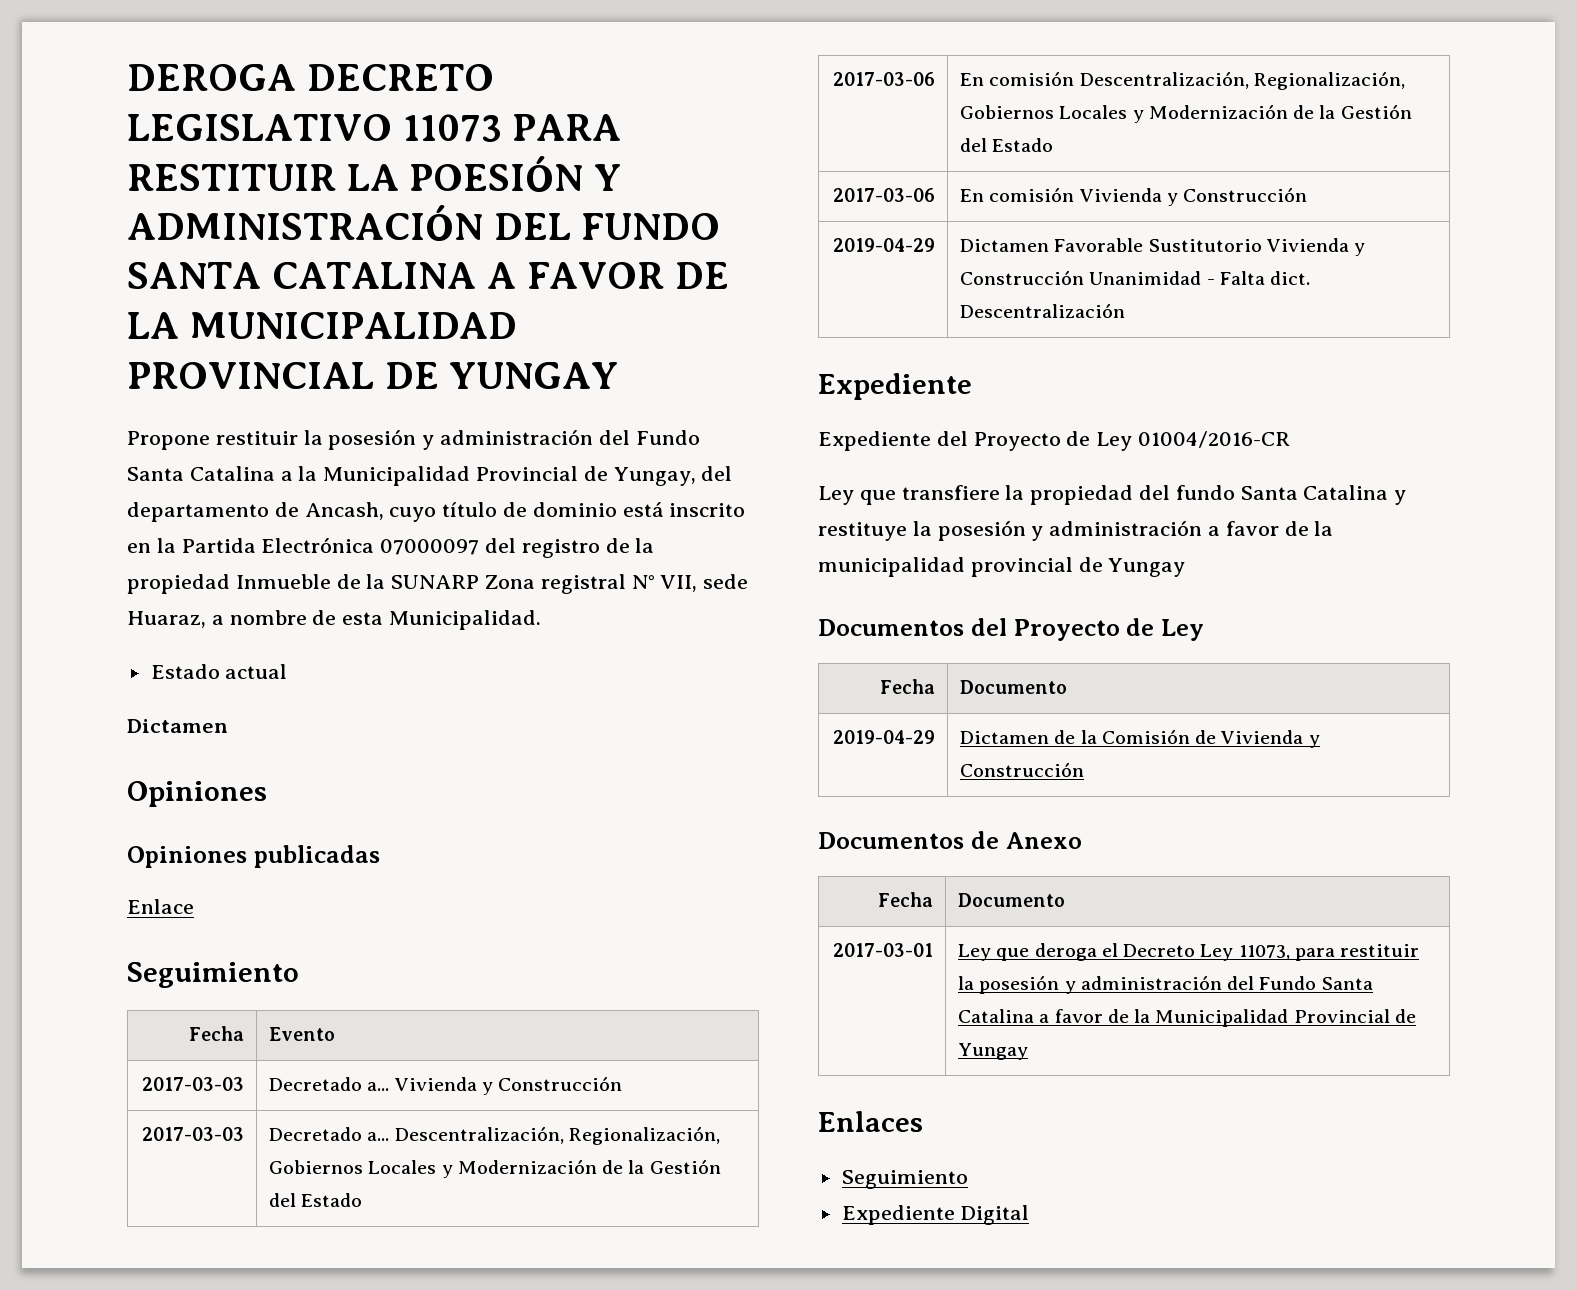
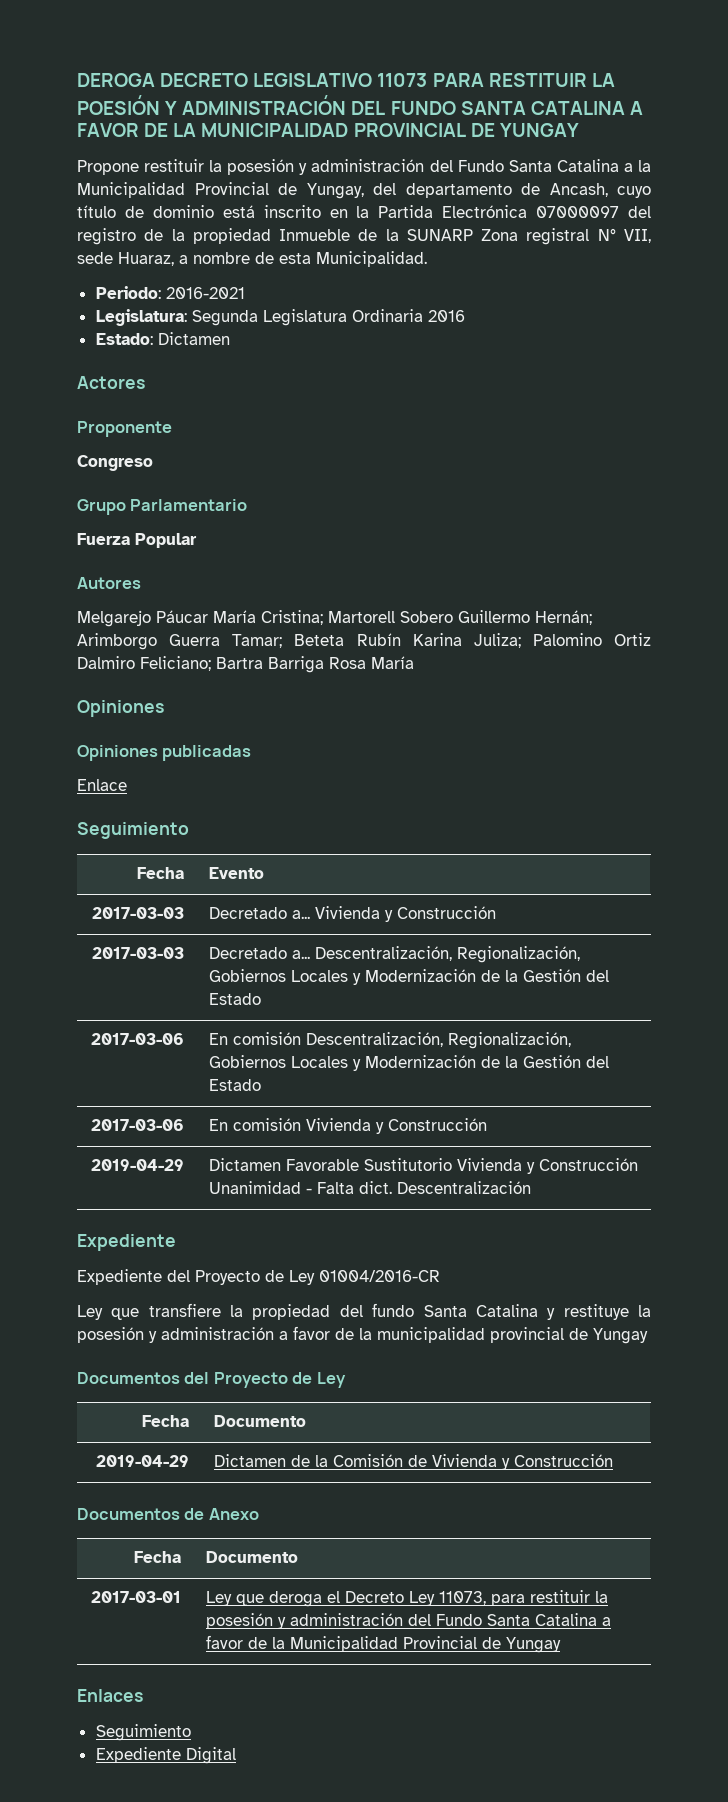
[150,664,288,679] [127,719,228,733] Estado actual // Dictamen -> [95,286,245,299] [95,309,465,326] [95,332,230,345] [77,376,145,389] [77,421,172,437] [77,455,153,471] [77,499,248,515] [77,533,197,548] [77,577,141,589] [77,610,592,627] [77,633,651,650] [77,656,414,673] Periodo: 2016-2021 // Legislatura: Segunda Legislatura Ordinaria 2016 // Estado: Dictamen // Actores // Proponente // Congreso // Grupo Parlamentario // Fuerza Popular // Autores // Melgarejo Páucar María Cristina; Martorell Sobero Guillermo Hernán; Arimborgo Guerra Tamar; Beteta Rubín Karina Juliza; Palomino Ortiz Dalmiro Feliciano; Bartra Barriga Rosa María

